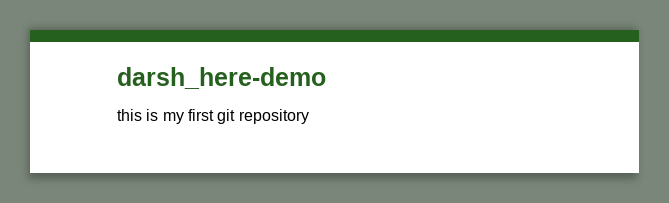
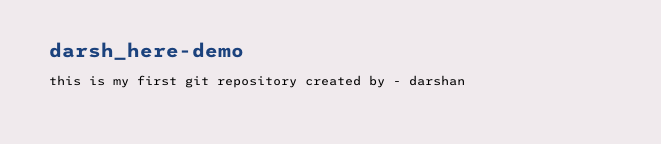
(309, 116) none -> [305,75,465,88] created by - darshan

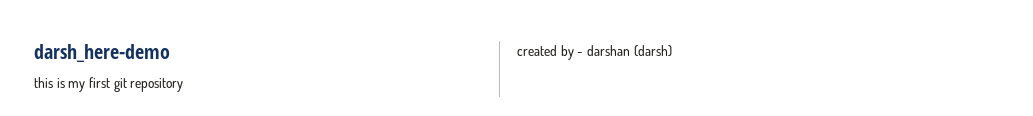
(297, 82) none -> (184, 85) //
(465, 80) none -> [633,45,672,57] (darsh)

